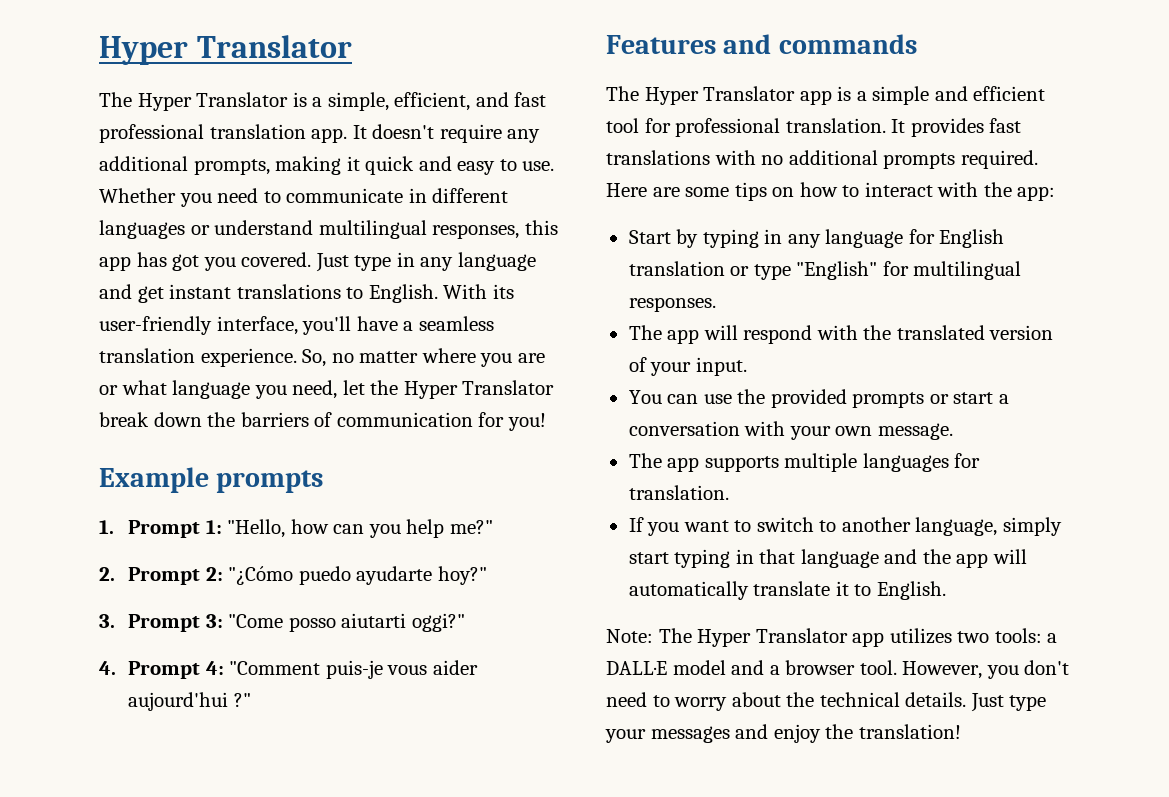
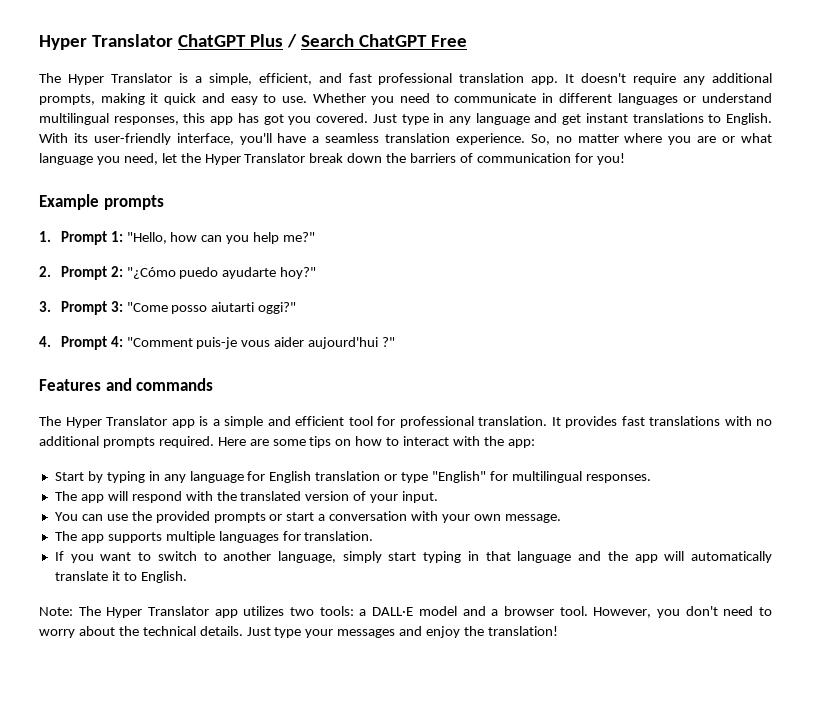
[99,35,352,65] Hyper Translator -> [39,34,467,50] Hyper Translator ChatGPT Plus / Search ChatGPT Free

